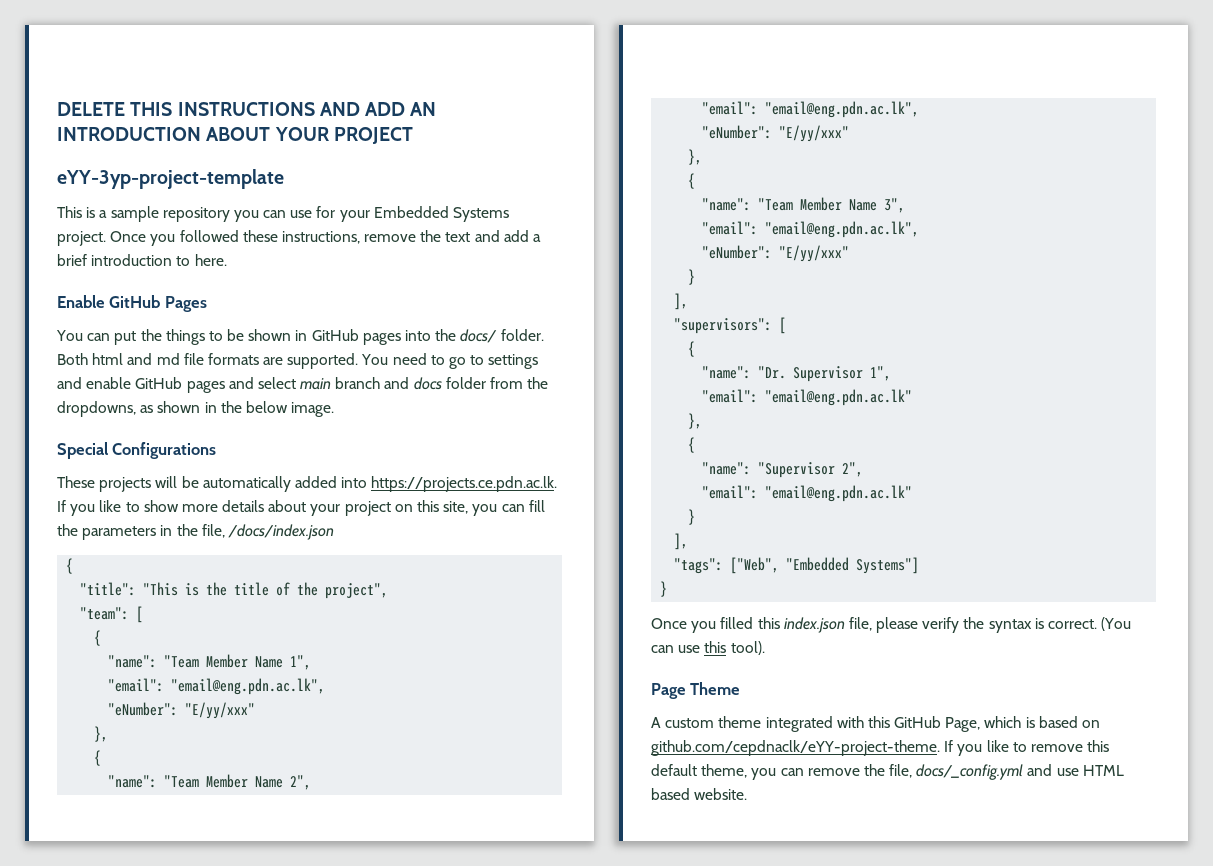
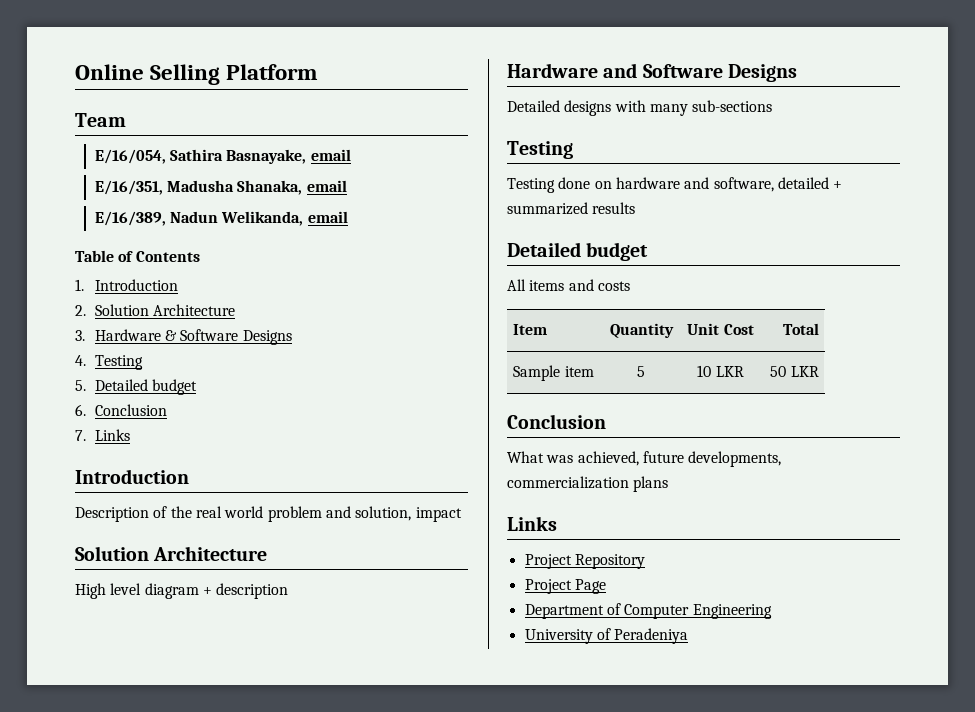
[57,102,437,116] [57,127,413,144] [57,169,284,189] [57,206,510,222] [57,230,542,246] [57,254,227,266] [57,295,207,312] [56,329,544,345] [57,353,539,369] [57,377,549,393] [57,401,335,417] [57,442,217,459] [57,476,558,492] [57,500,545,516] [57,524,334,540] [66,558,74,574] [80,582,389,599] [80,606,144,623] [94,630,102,646] [108,654,312,670] [108,678,326,695] [108,702,256,719] [94,726,109,742] [94,750,102,766] [108,774,312,790] [702,101,920,118] [702,125,850,142] [688,149,703,165] [688,173,696,189] [702,197,906,213] [702,221,920,238] [702,245,850,262] [688,269,696,285] [674,293,689,310] [674,317,787,334] [688,341,696,357] [702,366,892,382] [702,389,913,406] [688,413,703,429] [688,437,696,453] [702,462,864,478] [702,485,913,502] [688,509,696,525] [674,533,689,550] [674,557,920,574] [660,581,668,597] [651,617,1132,633] [651,641,765,655] [651,682,741,699] [651,716,1101,732] [651,740,1110,756] [651,764,1124,780] [651,788,748,800] DELETE THIS INSTRUCTIONS AND ADD AN INTRODUCTION ABOUT YOUR PROJECT // eYY-3yp-project-template // This is a sample repository you can use for your Embedded Systems project. Once you followed these instructions, remove the text and add a brief introduction to here. // Enable GitHub Pages // You can put the things to be shown in GitHub pages into the docs/ folder. Both html and md file formats are supported. You need to go to settings and enable GitHub pages and select main branch and docs folder from the dropdowns, as shown in the below image. // Special Configurations // These projects will be automatically added into https://projects.ce.pdn.ac.lk. If you like to show more details about your project on this site, you can fill the parameters in the file, /docs/index.json // { // "title": "This is the title of the project", // "team": [ // { // "name": "Team Member Name 1", // "email": "email@eng.pdn.ac.lk", // "eNumber": "E/yy/xxx" // }, // { // "name": "Team Member Name 2", // "email": "email@eng.pdn.ac.lk", // "eNumber": "E/yy/xxx" // }, // { // "name": "Team Member Name 3", // "email": "email@eng.pdn.ac.lk", // "eNumber": "E/yy/xxx" // } // ], // "supervisors": [ // { // "name": "Dr. Supervisor 1", // "email": "email@eng.pdn.ac.lk" // }, // { // "name": "Supervisor 2", // "email": "email@eng.pdn.ac.lk" // } // ], // "tags": ["Web", "Embedded Systems"] // } // Once you filled this index.json file, please verify the syntax is correct. (You can use this tool). // Page Theme // A custom theme integrated with this GitHub Page, which is based on github.com/cepdnaclk/eYY-project-theme. If you like to remove this default theme, you can remove the file, docs/_config.yml and use HTML based website. -> [75,64,319,85] [75,113,126,127] [94,149,351,164] [94,180,347,195] [94,211,348,226] [75,250,200,262] [75,279,178,291] [75,304,236,316] [75,329,292,345] [75,355,143,370] [75,379,198,395] [75,404,167,416] [75,429,130,441] [75,469,189,484] [75,506,462,522] [75,546,268,561] [75,583,289,599] [507,63,798,82] [507,100,773,116] [507,141,573,159] [507,177,843,193] [507,202,636,215] [507,242,649,261] [507,279,630,291] [513,324,548,335] [609,323,674,338] [687,323,754,335] [782,323,819,335] [513,365,594,381] [637,366,645,377] [697,365,744,377] [770,366,819,377] [507,414,606,429] [507,451,782,467] [507,476,669,492] [507,516,557,531] [524,554,645,569] [524,579,606,594] [524,603,772,619] [524,628,689,644] Online Selling Platform // Team // E/16/054, Sathira Basnayake, email // E/16/351, Madusha Shanaka, email // E/16/389, Nadun Welikanda, email // Table of Contents // 1. Introduction // 2. Solution Architecture // 3. Hardware & Software Designs // 4. Testing // 5. Detailed budget // 6. Conclusion // 7. Links // Introduction // Description of the real world problem and solution, impact // Solution Architecture // High level diagram + description // Hardware and Software Designs // Detailed designs with many sub-sections // Testing // Testing done on hardware and software, detailed + summarized results // Detailed budget // All items and costs // Item | Quantity | Unit Cost | Total // Sample item | 5 | 10 LKR | 50 LKR // Conclusion // What was achieved, future developments, commercialization plans // Links // Project Repository // Project Page // Department of Computer Engineering // University of Peradeniya

